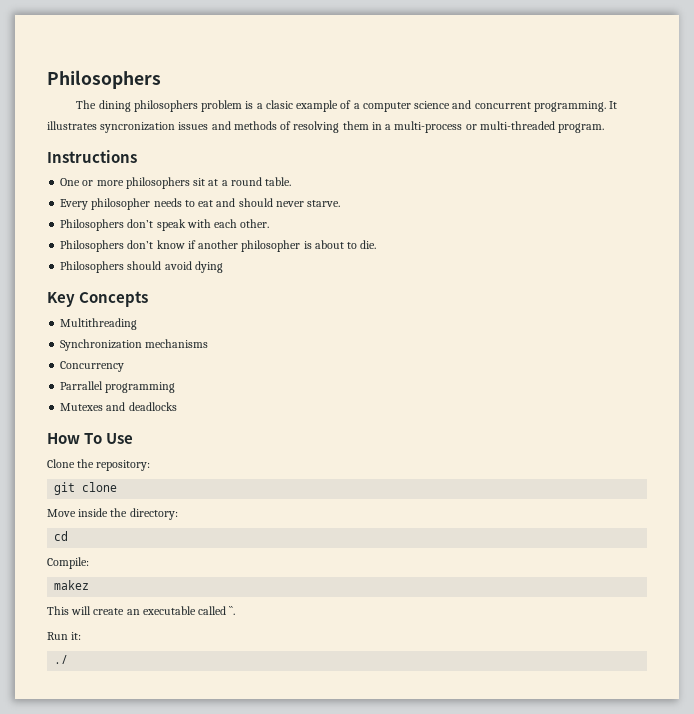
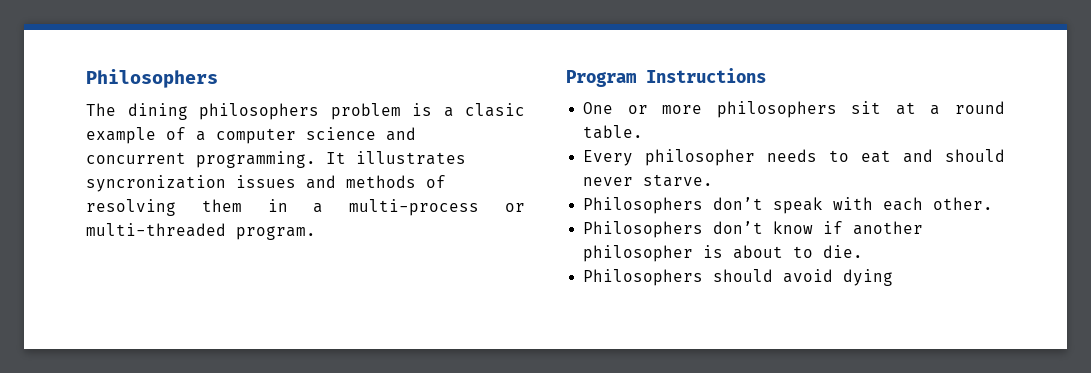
(605, 128) none -> [566,70,636,87] Program
[47,291,149,307] [60,318,138,330] [60,339,209,351] [60,361,125,372] [60,381,176,393] [60,402,177,411] [47,433,134,444] [47,459,151,471] [54,482,118,495] [47,508,178,520] [54,531,69,541] [47,557,89,569] [54,580,90,590] [47,606,236,615] [47,632,82,640] [54,655,69,664] // Key Concepts // Multithreading // Synchronization mechanisms // Concurrency // Parrallel programming // Mutexes and deadlocks // How To Use // Clone the repository: // git clone // Move inside the directory: // cd // Compile: // makez // This will create an executable called ``. // Run it: // ./ -> (894, 277) none

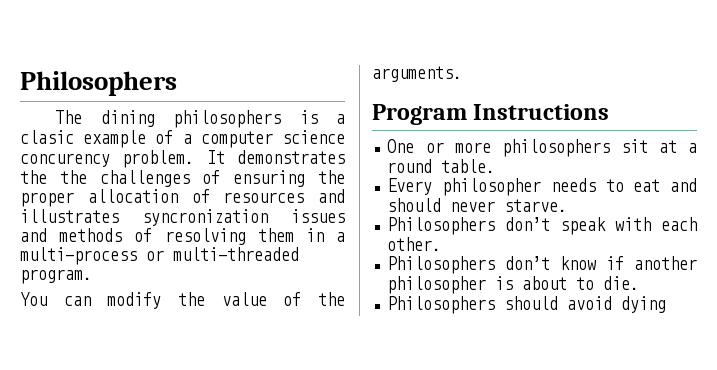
[330,103,401,120] problem -> (282, 119) none
[386,127,416,141] [86,151,346,168] and concurrent programming. It -> [20,150,345,168] [20,170,346,187] [20,189,345,207] concurency problem. It demonstrates the the challenges of ensuring the proper allocation of resources and
(316, 233) none -> [20,292,345,309] [372,66,462,82] // You can modify the value of the arguments.

